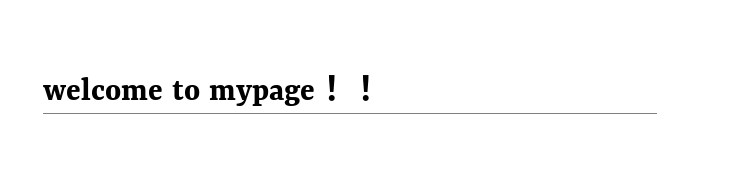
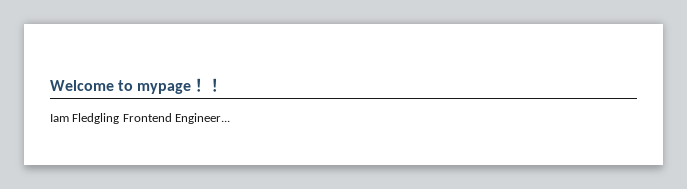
[43,77,163,100] welcome -> [50,80,114,91] Welcome
(384, 88) none -> [50,113,231,124] // Iam Fledgling Frontend Engineer...

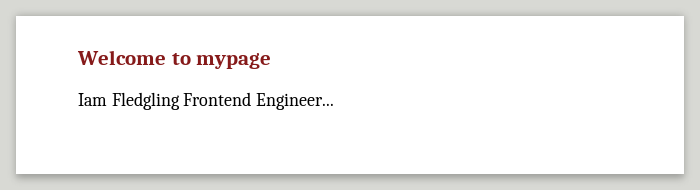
[191,78,224,92] ！！ -> (272, 61) none

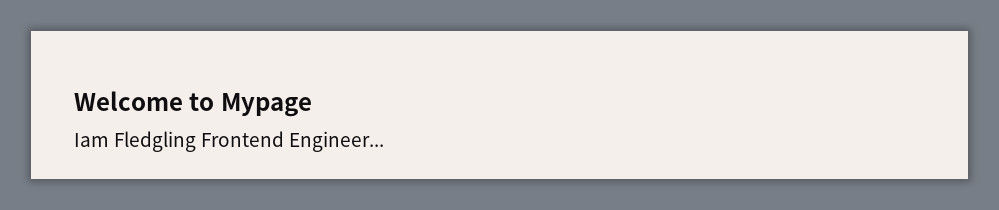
[196,53,272,69] mypage -> [220,93,312,117] Mypage

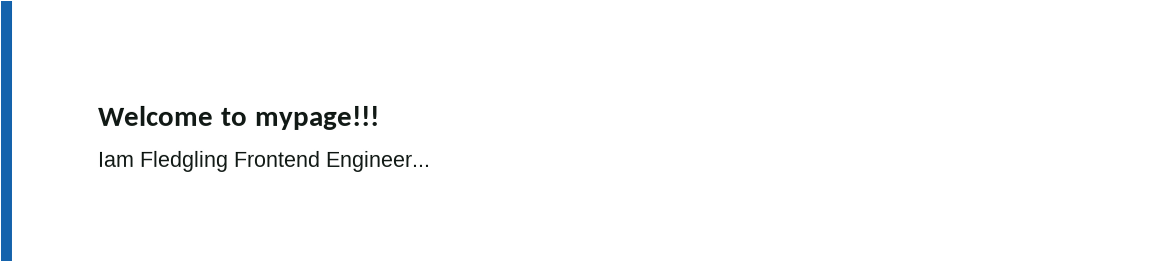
[220,93,312,117] Mypage -> [254,105,380,130] mypage!!!

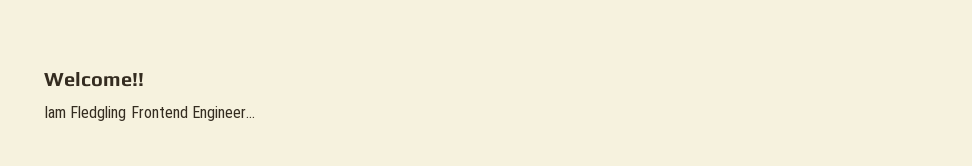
[98,105,380,130] Welcome to mypage!!! -> [44,72,144,87] Welcome!!

